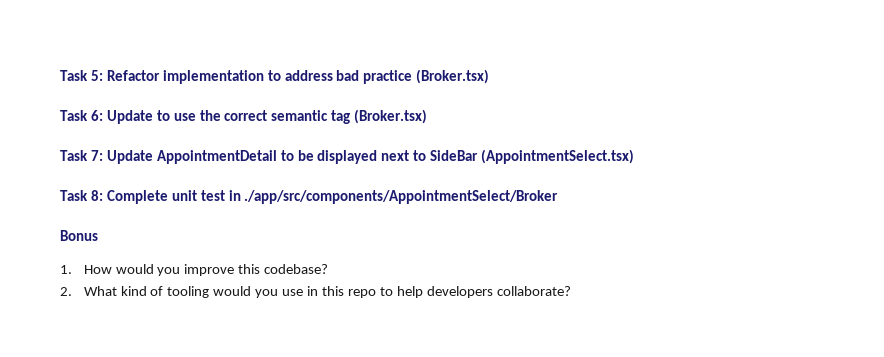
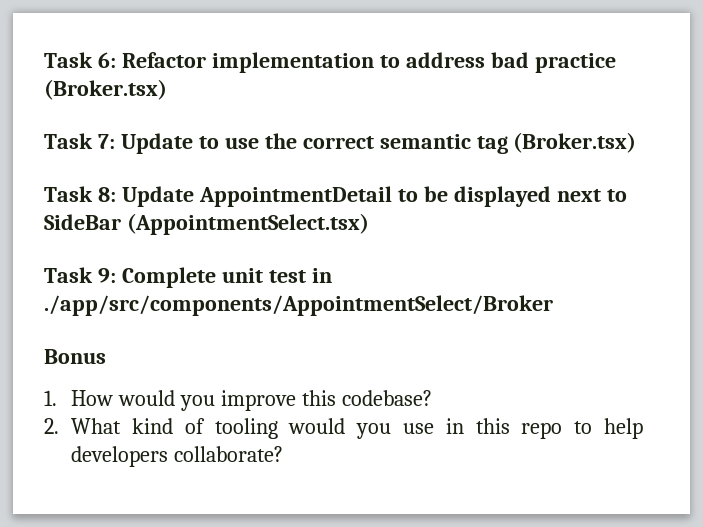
[60,70,103,81] Task 5: -> [44,52,116,68] Task 6:
[90,110,103,121] 6: -> [97,134,115,149] 7:
[90,150,103,161] 7: -> [97,187,116,202] 8:
[90,190,103,201] 8: -> [97,268,116,283] 9:

